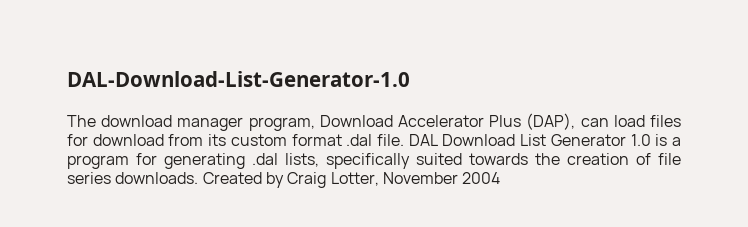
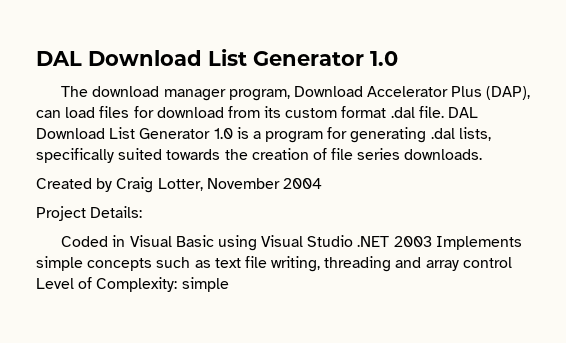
[67,71,410,87] DAL-Download-List-Generator-1.0 -> [36,49,398,66] DAL Download List Generator 1.0
(199, 178) none -> (483, 154) //
(501, 178) none -> [36,206,143,221] [61,235,522,251] [36,256,512,272] [36,277,229,292] // Project Details: // Coded in Visual Basic using Visual Studio .NET 2003 Implements simple concepts such as text file writing, threading and array control Level of Complexity: simple

